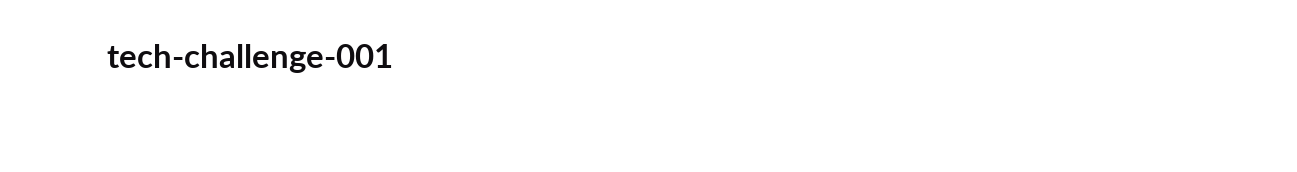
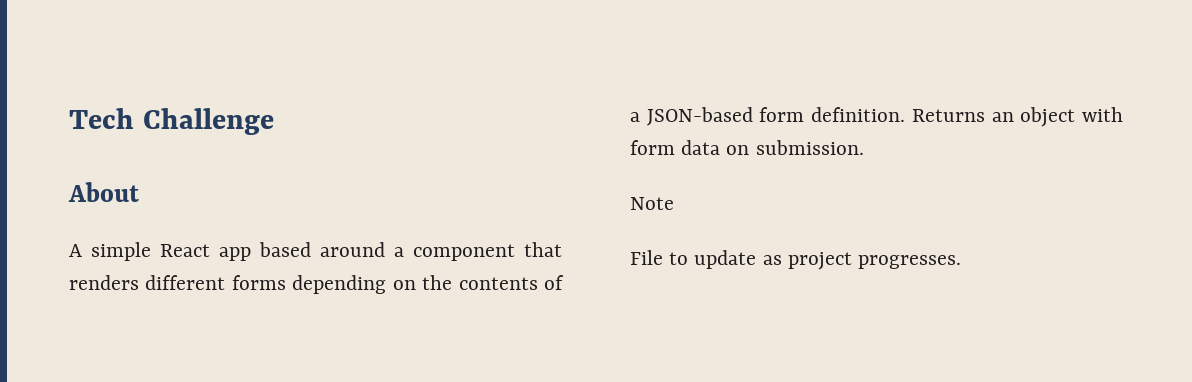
[107,44,393,73] tech-challenge-001 -> [69,108,274,135] [68,182,139,202] [69,242,562,261] [69,275,564,294] [630,107,1123,127] [630,140,864,155] [630,197,674,210] [630,250,962,270] Tech Challenge // About // A simple React app based around a component that renders different forms depending on the contents of a JSON-based form definition. Returns an object with form data on submission. // Note // File to update as project progresses.

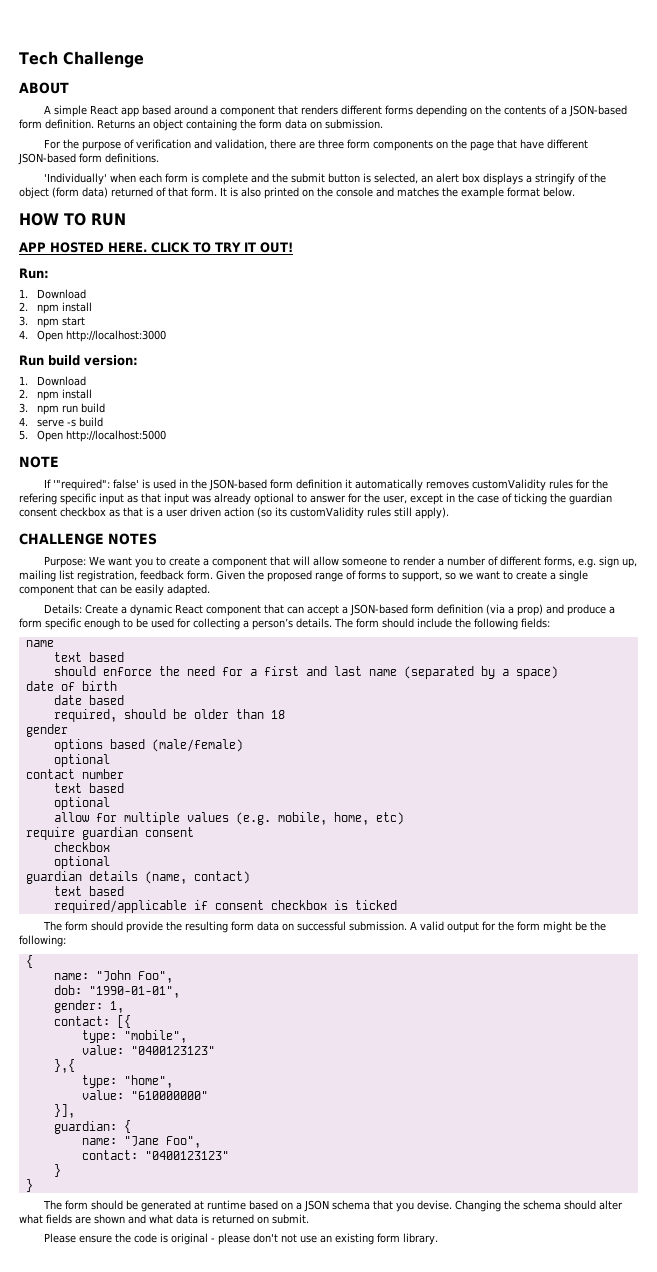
[68,182,139,202] About -> [19,82,69,94] ABOUT
[1082,107,1123,122] with -> [186,119,256,131] containing the
[630,197,674,210] [630,250,962,270] Note // File to update as project progresses. -> [44,139,589,151] [18,153,159,165] [44,173,607,185] [19,187,575,199] [19,213,126,226] [19,242,293,253] [19,268,49,279] [19,289,86,299] [19,302,92,314] [19,316,85,328] [19,330,166,342] [19,355,138,366] [19,376,86,386] [19,389,92,401] [19,403,105,415] [19,417,103,427] [19,430,166,442] [19,456,59,468] [44,479,609,491] [19,493,612,505] [19,507,449,519] [19,533,157,545] [44,556,638,568] [19,570,588,582] [19,584,210,596] [44,604,616,616] [19,618,550,630] [25,640,54,647] [53,652,124,662] [53,666,558,679] [25,681,117,691] [53,695,124,705] [53,709,285,722] [25,724,68,737] [53,739,243,752] [53,754,110,767] [25,769,124,779] [53,783,124,793] [53,797,110,810] [53,812,404,825] [25,827,194,840] [53,842,110,852] [53,856,110,869] [25,871,250,884] [53,886,124,896] [53,900,397,913] [43,921,607,933] [19,935,66,947] [25,955,33,968] [53,970,173,983] [53,985,180,998] [53,1000,124,1013] [53,1015,131,1028] [81,1030,187,1043] [81,1045,215,1055] [53,1059,75,1073] [81,1075,173,1088] [81,1090,208,1100] [53,1104,75,1118] [53,1120,131,1134] [81,1136,201,1148] [81,1150,229,1160] [53,1164,61,1177] [25,1179,33,1192] [43,1200,624,1212] [19,1214,309,1224] [44,1233,439,1245] For the purpose of verification and validation, there are three form components on the page that have different JSON-based form definitions. // 'Individually' when each form is complete and the submit button is selected, an alert box displays a stringify of the object (form data) returned of that form. It is also printed on the console and matches the example format below. // HOW TO RUN // APP HOSTED HERE. CLICK TO TRY IT OUT! // Run: // 1. Download // 2. npm install // 3. npm start // 4. Open http://localhost:3000 // Run build version: // 1. Download // 2. npm install // 3. npm run build // 4. serve -s build // 5. Open http://localhost:5000 // NOTE // If '"required": false' is used in the JSON-based form definition it automatically removes customValidity rules for the refering specific input as that input was already optional to answer for the user, except in the case of ticking the guardian consent checkbox as that is a user driven action (so its customValidity rules still apply). // CHALLENGE NOTES // Purpose: We want you to create a component that will allow someone to render a number of different forms, e.g. sign up, mailing list registration, feedback form. Given the proposed range of forms to support, so we want to create a single component that can be easily adapted. // Details: Create a dynamic React component that can accept a JSON-based form definition (via a prop) and produce a form specific enough to be used for collecting a person’s details. The form should include the following fields: // name // text based // should enforce the need for a first and last name (separated by a space) // date of birth // date based // required, should be older than 18 // gender // options based (male/female) // optional // contact number // text based // optional // allow for multiple values (e.g. mobile, home, etc) // require guardian consent // checkbox // optional // guardian details (name, contact) // text based // required/applicable if consent checkbox is ticked // The form should provide the resulting form data on successful submission. A valid output for the form might be the following: // { // name: "John Foo", // dob: "1990-01-01", // gender: 1, // contact: [{ // type: "mobile", // value: "0400123123" // },{ // type: "home", // value: "610000000" // }], // guardian: { // name: "Jane Foo", // contact: "0400123123" // } // } // The form should be generated at runtime based on a JSON schema that you devise. Changing the schema should alter what fields are shown and what data is returned on submit. // Please ensure the code is original - please don't not use an existing form library.

